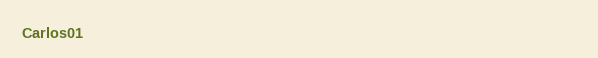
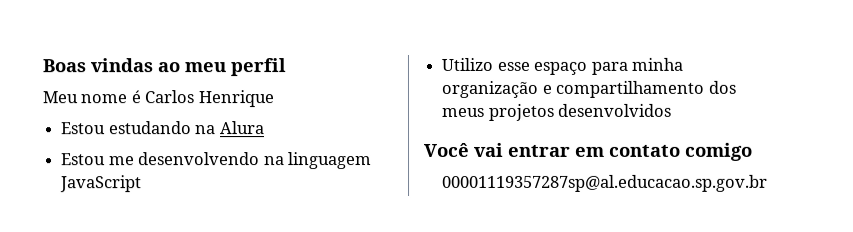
[22,27,83,38] Carlos01 -> [42,58,286,77] [42,90,274,108] [61,121,265,135] [61,152,372,170] [60,175,143,193] [441,57,683,75] [441,80,736,98] [441,103,673,121] [424,142,753,161] [442,174,769,192] Boas vindas ao meu perfil // Meu nome é Carlos Henrique // Estou estudando na Alura // Estou me desenvolvendo na linguagem JavaScript // Utilizo esse espaço para minha organização e compartilhamento dos meus projetos desenvolvidos // Você vai entrar em contato comigo // 00001119357287sp@al.educacao.sp.gov.br

